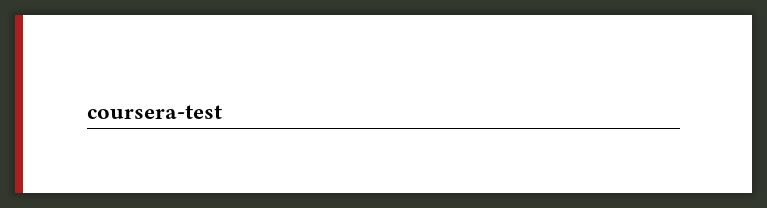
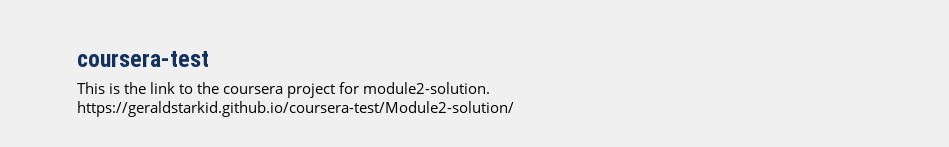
(222, 112) none -> [77,82,491,98] [77,101,514,117] // This is the link to the coursera project for module2-solution. https://geraldstarkid.github.io/coursera-test/Module2-solution/

